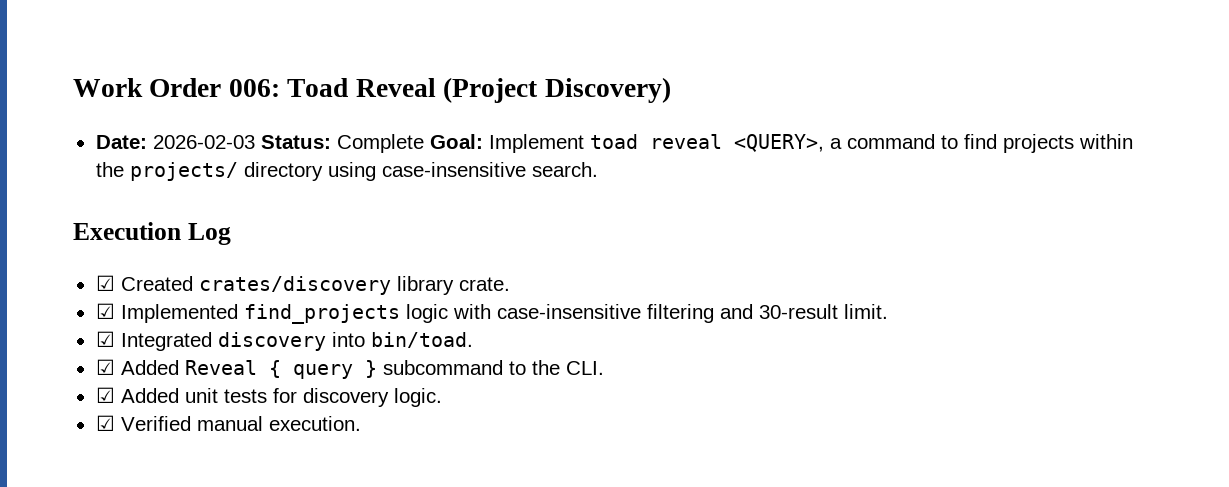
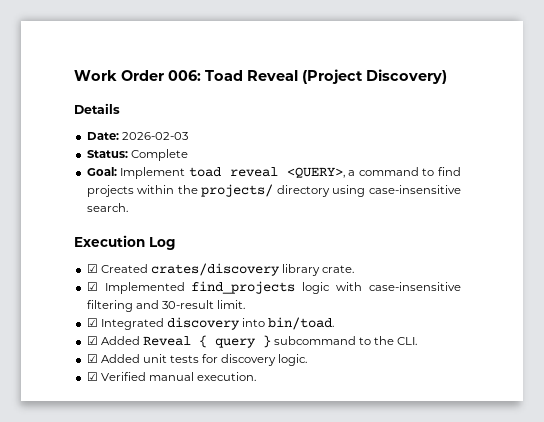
(671, 90) none -> [74,103,120,114] // Details
(255, 142) none -> (188, 136) //
(424, 143) none -> (188, 155) //

